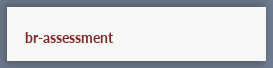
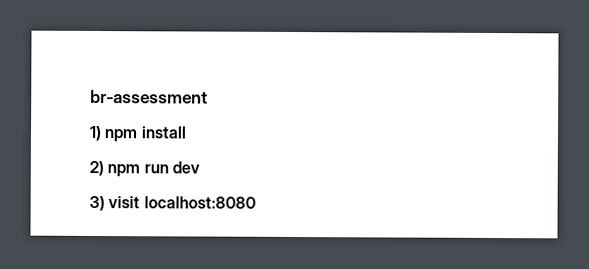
(114, 37) none -> [89,125,187,143] [89,160,200,178] [89,195,256,212] // 1) npm install // 2) npm run dev // 3) visit localhost:8080

